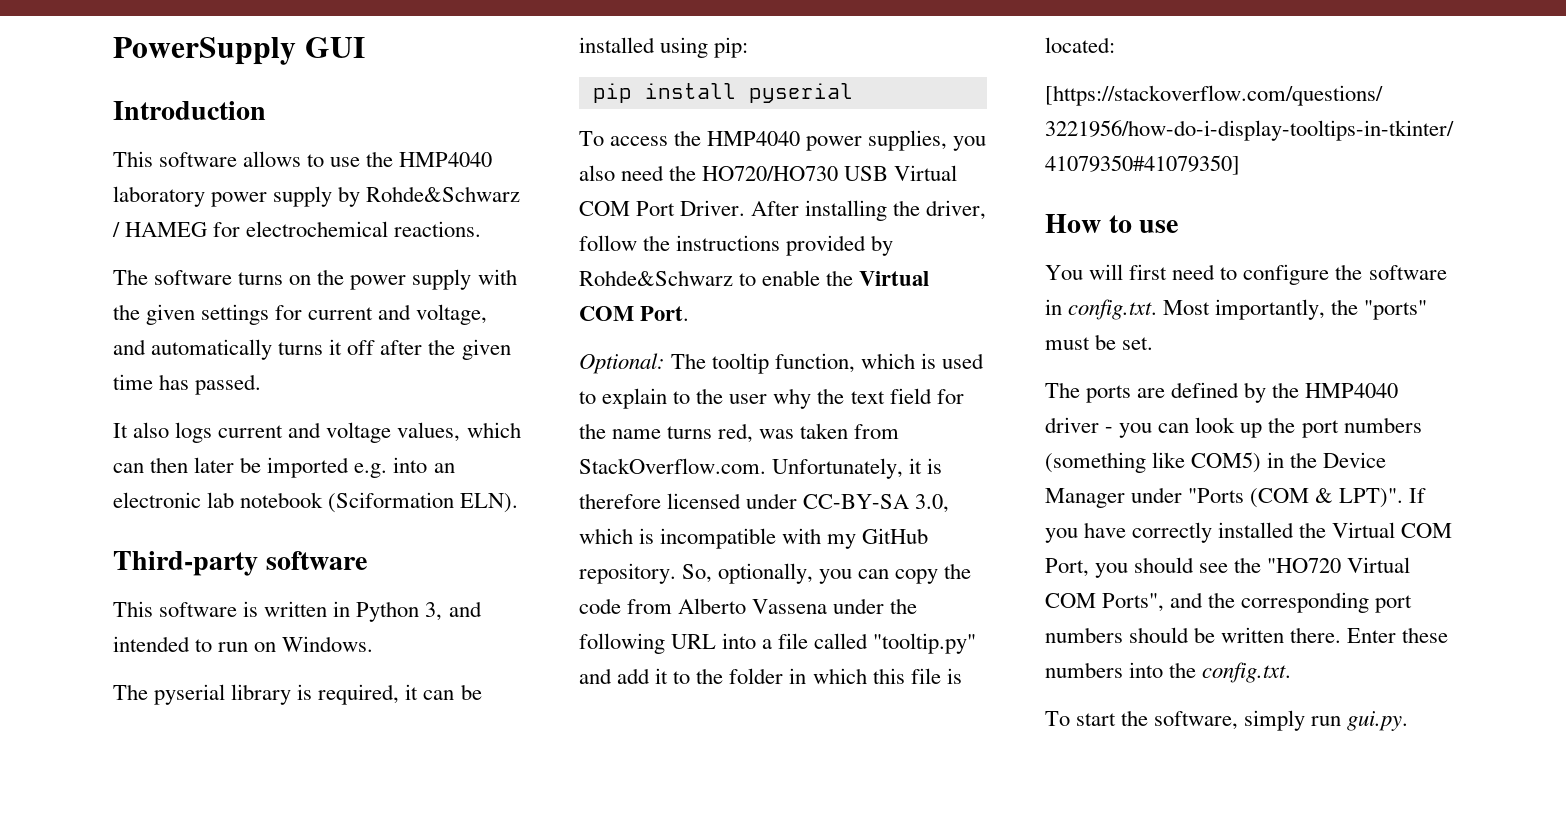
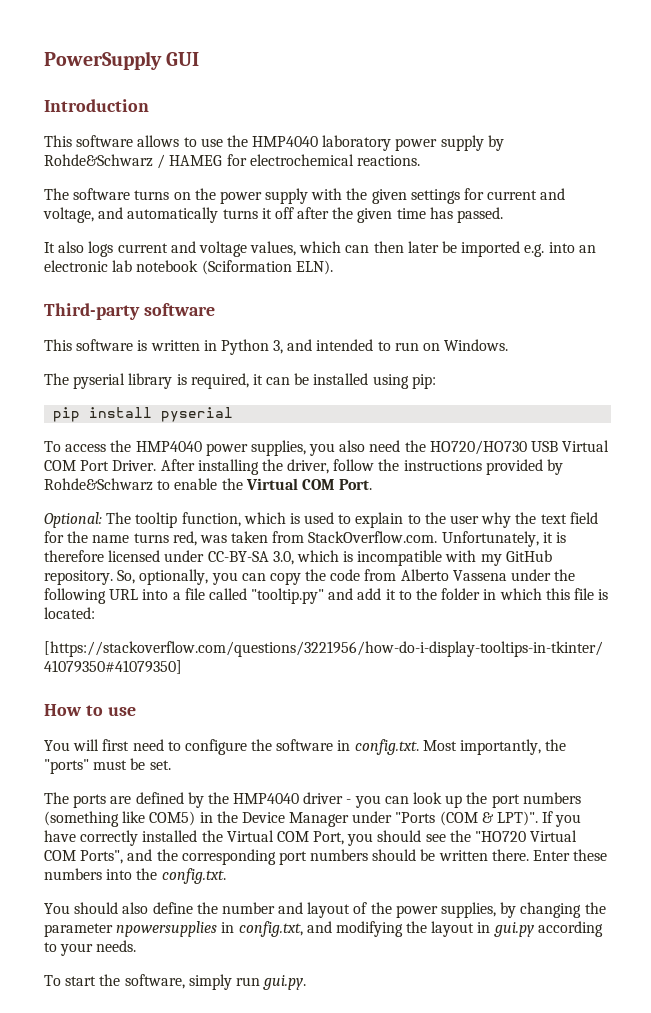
(1292, 672) none -> [44,902,606,918] [44,921,603,937] [44,940,137,956] // You should also define the number and layout of the power supplies, by changing the parameter npowersupplies in config.txt, and modifying the layout in gui.py according to your needs.

